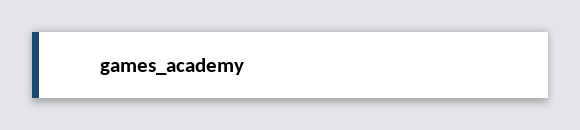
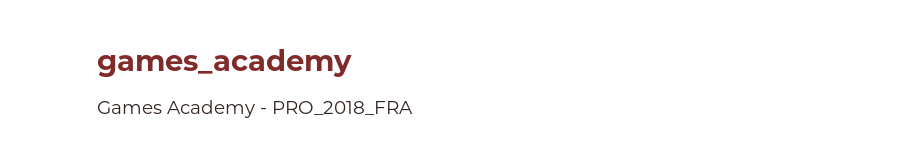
(244, 66) none -> [97,100,413,118] // Games Academy - PRO_2018_FRA

